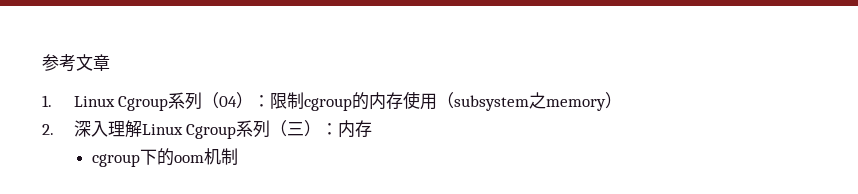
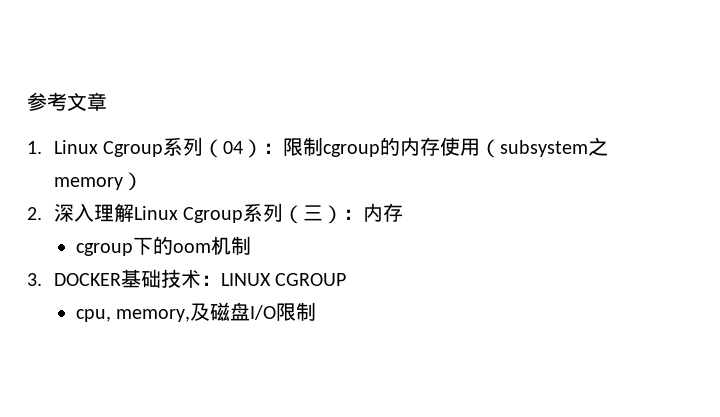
(239, 156) none -> [27,269,347,288] [75,302,317,322] // 3. DOCKER基础技术：LINUX CGROUP // cpu, memory,及磁盘I/O限制

